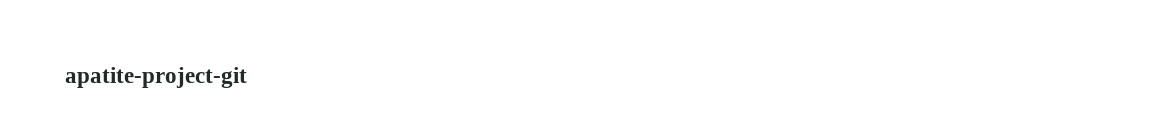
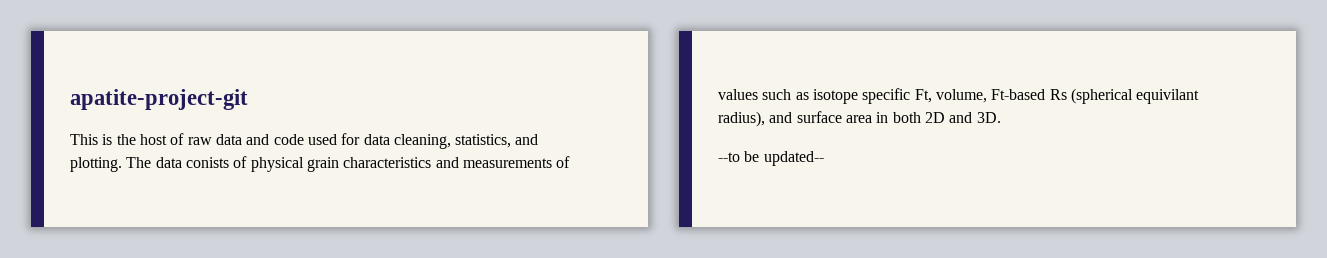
(247, 77) none -> [70,133,539,149] [70,156,571,172] [718,88,1200,104] [718,111,1001,127] [718,151,824,166] // This is the host of raw data and code used for data cleaning, statistics, and plotting. The data conists of physical grain characteristics and measurements of values such as isotope specific Ft, volume, Ft-based Rs (spherical equivilant radius), and surface area in both 2D and 3D. // --to be updated--

